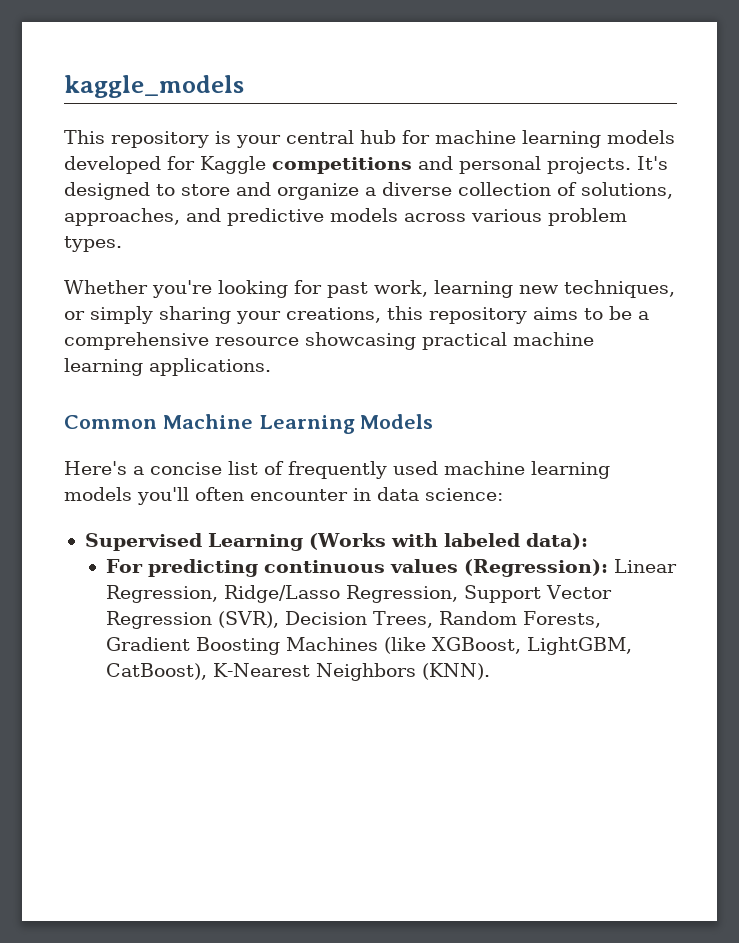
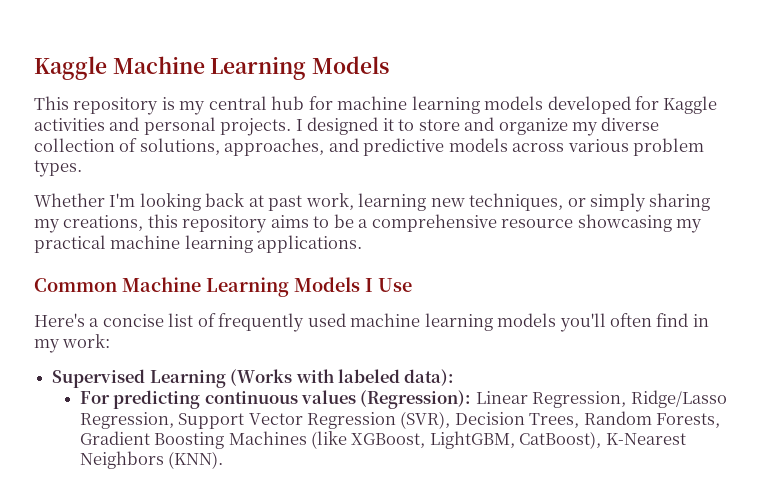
[64,75,244,98] kaggle_models -> [34,56,390,80] Kaggle Machine Learning Models
[236,135,281,148] your -> [179,101,206,115] my
[272,157,412,174] competitions -> [34,118,105,131] activities
[637,156,668,170] [64,182,150,200] It's designed -> [295,117,394,135] I designed it
[365,187,376,196] a -> [572,122,599,136] my
[152,280,322,298] you're looking for -> [109,193,264,211] I'm looking back at
[236,311,281,324] your -> [34,219,60,233] my
(416, 341) none -> [676,219,703,233] my
(434, 421) none -> [365,278,412,292] I Use
[250,487,503,501] encounter in data science: -> [656,313,709,327] [34,334,111,353] find in my work:

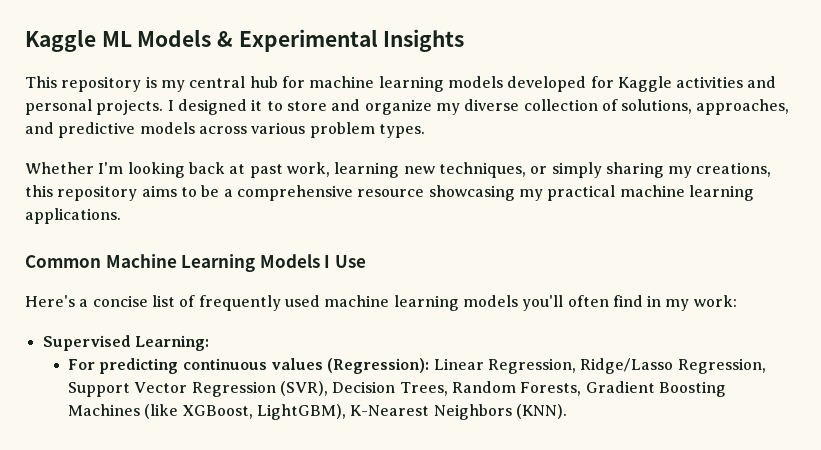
[34,56,390,80] Kaggle Machine Learning Models -> [25,29,465,52] Kaggle ML Models & Experimental Insights
[149,369,455,388] Learning (Works with labeled data): -> [134,335,209,351] Learning:
[429,431,602,449] LightGBM, CatBoost), -> [256,404,346,420] LightGBM),

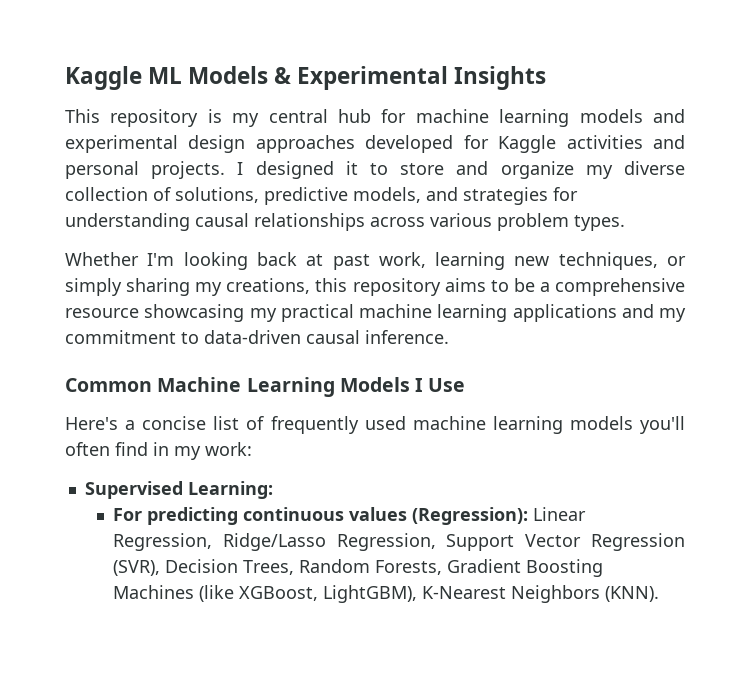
(503, 82) none -> [652,109,685,123] [65,135,355,153] and experimental design approaches
[696,99,790,115] [25,122,195,138] approaches, and predictive models -> [264,187,578,205] [65,213,365,231] predictive models, and strategies for understanding causal relationships
[25,208,121,224] applications. -> [512,304,686,322] [65,330,449,344] applications and my commitment to data-driven causal inference.

